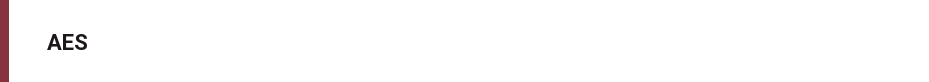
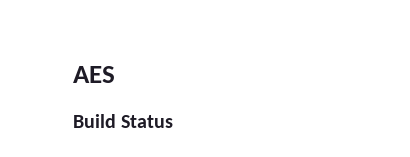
(88, 42) none -> [73,114,174,128] // Build Status

